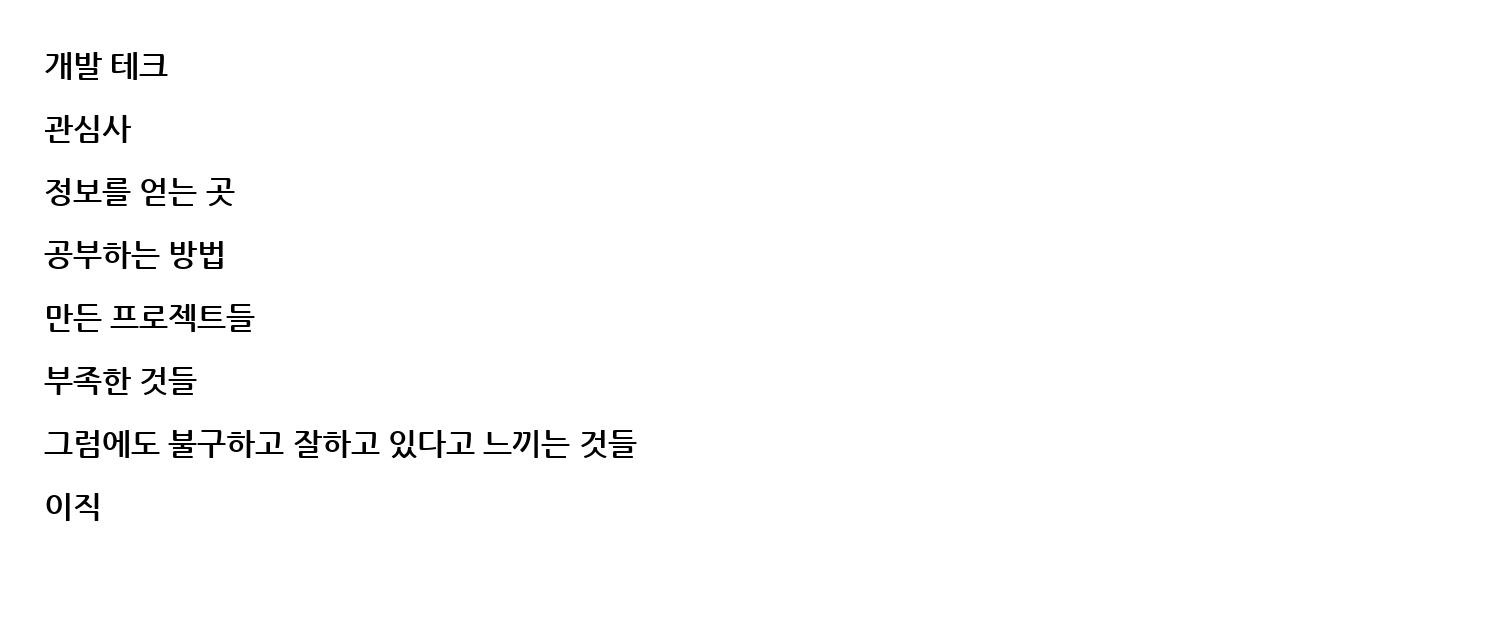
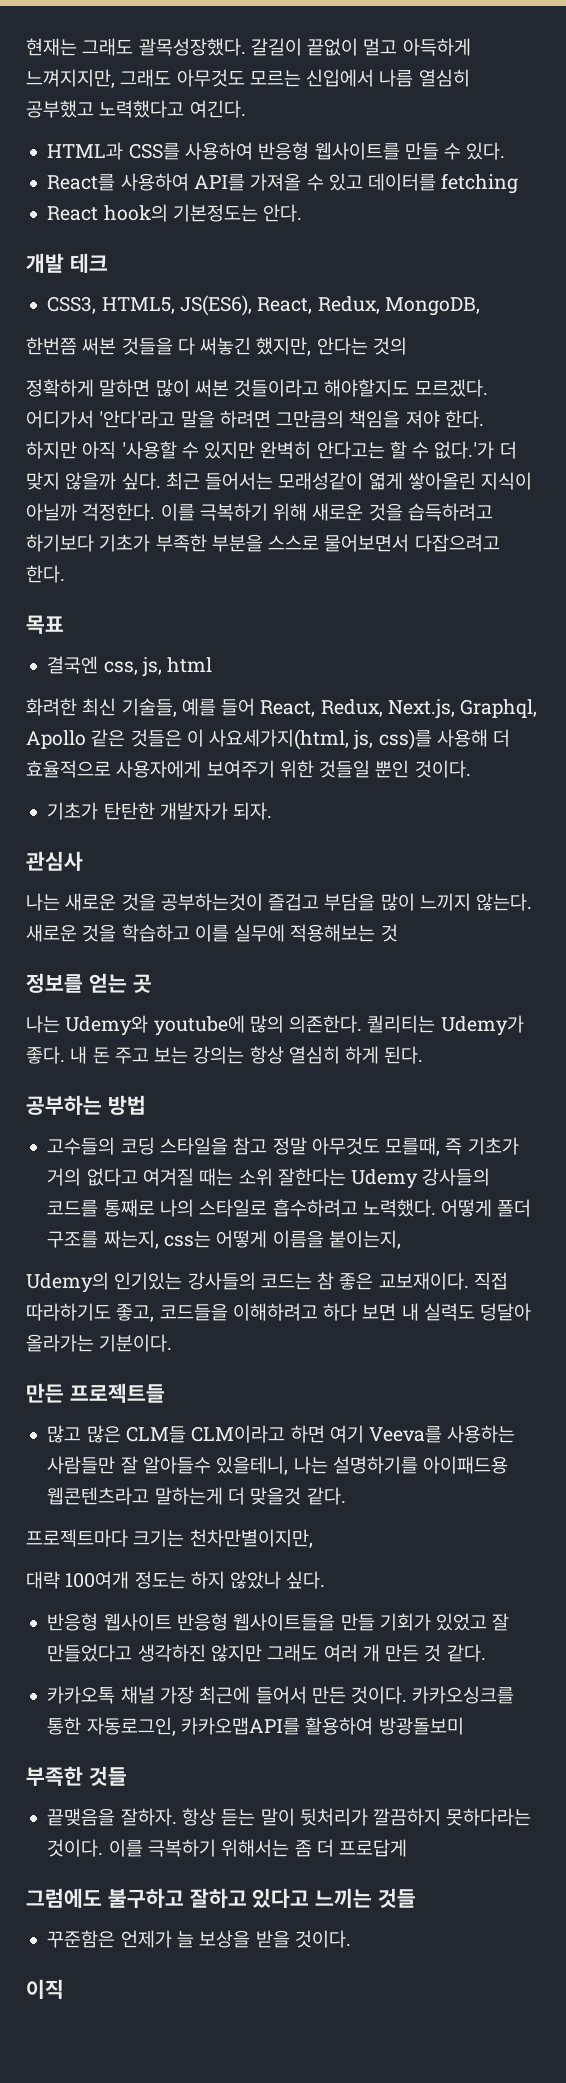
[44,52,169,80] [44,115,131,143] [44,178,235,207] [44,241,227,269] [44,304,256,332] [44,367,198,396] 개발 테크 // 관심사 // 정보를 얻는 곳 // 공부하는 방법 // 만든 프로젝트들 // 부족한 것들 -> [26,38,471,56] [26,69,470,88] [26,100,246,118] [47,142,506,160] [47,173,519,194] [47,204,303,222] [26,253,108,273] [47,295,480,316] [26,337,407,356] [26,379,488,397] [26,410,484,428] [26,441,517,459] [26,472,533,490] [26,503,493,521] [26,534,500,552] [26,565,65,583] [26,615,64,634] [47,656,213,677] [26,698,538,719] [26,729,511,750] [26,760,471,778] [47,802,273,820] [26,851,83,871] [26,893,533,911] [26,924,398,942] [26,973,152,993] [26,1015,524,1036] [26,1046,424,1064] [26,1095,146,1115] [47,1137,519,1156] [47,1168,491,1189] [47,1199,532,1217] [47,1230,401,1249] [26,1272,508,1293] [26,1303,532,1322] [26,1334,173,1352] [26,1383,165,1403] [47,1425,516,1443] [47,1456,509,1475] [47,1487,346,1505] [26,1529,313,1548] [26,1571,326,1589] [47,1613,510,1631] [47,1644,486,1662] [47,1686,515,1704] [47,1717,464,1736] [26,1766,127,1786] [47,1808,532,1826] [47,1839,408,1857] 현재는 그래도 괄목성장했다. 갈길이 끝없이 멀고 아득하게 느껴지지만, 그래도 아무것도 모르는 신입에서 나름 열심히 공부했고 노력했다고 여긴다. // HTML과 CSS를 사용하여 반응형 웹사이트를 만들 수 있다. // React를 사용하여 API를 가져올 수 있고 데이터를 fetching // React hook의 기본정도는 안다. // 개발 테크 // CSS3, HTML5, JS(ES6), React, Redux, MongoDB, // 한번쯤 써본 것들을 다 써놓긴 했지만, 안다는 것의 // 정확하게 말하면 많이 써본 것들이라고 해야할지도 모르겠다. 어디가서 '안다'라고 말을 하려면 그만큼의 책임을 져야 한다. 하지만 아직 '사용할 수 있지만 완벽히 안다고는 할 수 없다.'가 더 맞지 않을까 싶다. 최근 들어서는 모래성같이 엷게 쌓아올린 지식이 아닐까 걱정한다. 이를 극복하기 위해 새로운 것을 습득하려고 하기보다 기초가 부족한 부분을 스스로 물어보면서 다잡으려고 한다. // 목표 // 결국엔 css, js, html // 화려한 최신 기술들, 예를 들어 React, Redux, Next.js, Graphql, Apollo 같은 것들은 이 사요세가지(html, js, css)를 사용해 더 효율적으로 사용자에게 보여주기 위한 것들일 뿐인 것이다. // 기초가 탄탄한 개발자가 되자. // 관심사 // 나는 새로운 것을 공부하는것이 즐겁고 부담을 많이 느끼지 않는다. 새로운 것을 학습하고 이를 실무에 적용해보는 것 // 정보를 얻는 곳 // 나는 Udemy와 youtube에 많의 의존한다. 퀄리티는 Udemy가 좋다. 내 돈 주고 보는 강의는 항상 열심히 하게 된다. // 공부하는 방법 // 고수들의 코딩 스타일을 참고 정말 아무것도 모를때, 즉 기초가 거의 없다고 여겨질 때는 소위 잘한다는 Udemy 강사들의 코드를 통째로 나의 스타일로 흡수하려고 노력했다. 어떻게 폴더 구조를 짜는지, css는 어떻게 이름을 붙이는지, // Udemy의 인기있는 강사들의 코드는 참 좋은 교보재이다. 직접 따라하기도 좋고, 코드들을 이해하려고 하다 보면 내 실력도 덩달아 올라가는 기분이다. // 만든 프로젝트들 // 많고 많은 CLM들 CLM이라고 하면 여기 Veeva를 사용하는 사람들만 잘 알아들수 있을테니, 나는 설명하기를 아이패드용 웹콘텐츠라고 말하는게 더 맞을것 같다. // 프로젝트마다 크기는 천차만별이지만, // 대략 100여개 정도는 하지 않았나 싶다. // 반응형 웹사이트 반응형 웹사이트들을 만들 기회가 있었고 잘 만들었다고 생각하진 않지만 그래도 여러 개 만든 것 같다. // 카카오톡 채널 가장 최근에 들어서 만든 것이다. 카카오싱크를 통한 자동로그인, 카카오맵API를 활용하여 방광돌보미 // 부족한 것들 // 끝맺음을 잘하자. 항상 듣는 말이 뒷처리가 깔끔하지 못하다라는 것이다. 이를 극복하기 위해서는 좀 더 프로답게
(637, 444) none -> [47,1930,351,1948] // 꾸준함은 언제가 늘 보상을 받을 것이다.

